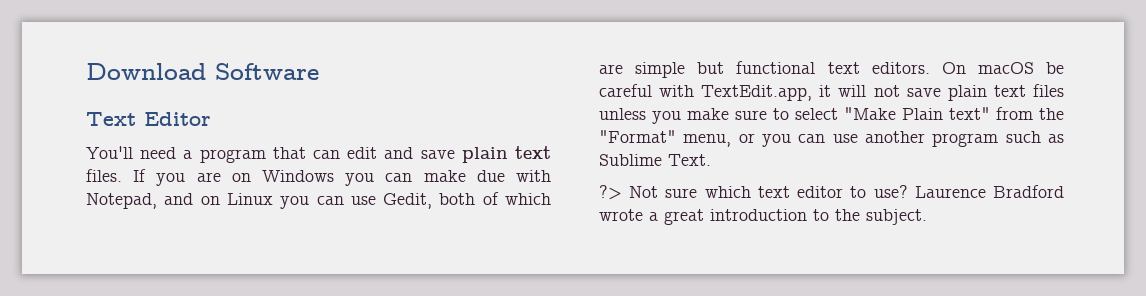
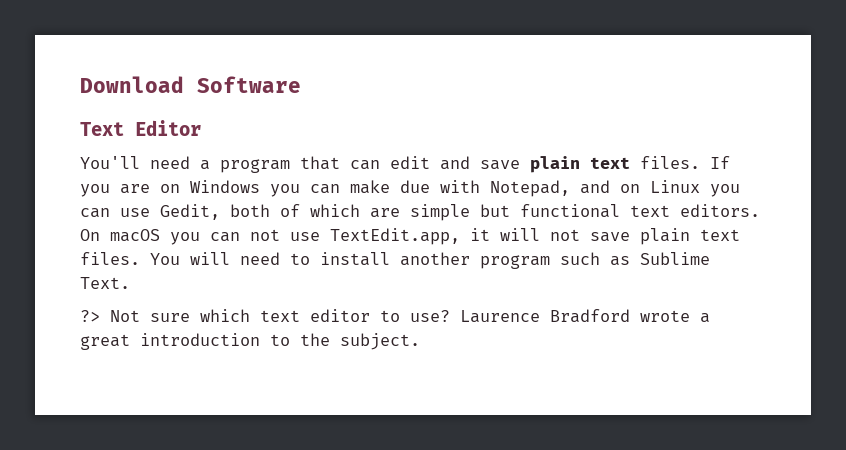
[1046,62,1064,74] [599,84,695,97] be careful with -> [170,229,320,245] you can not use
[1033,84,1064,97] [599,107,1064,124] [599,130,858,147] files unless you make sure to select "Make Plain text" from the "Format" menu, or you can use -> [80,252,390,266] files. You will need to install

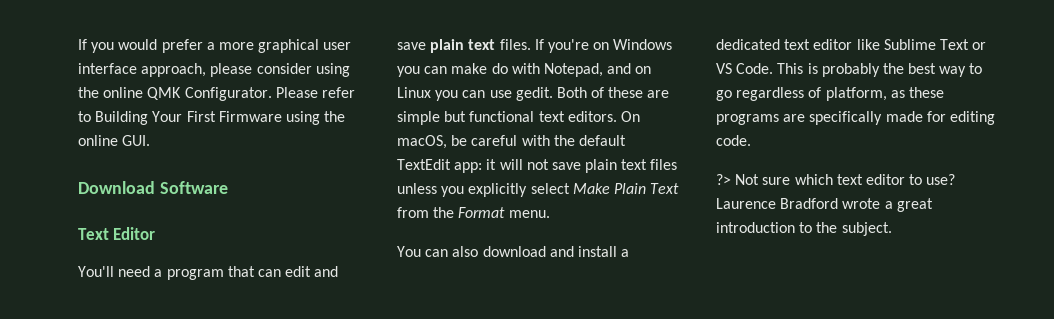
(80, 84) none -> [78,39,352,53] [78,63,350,77] [78,87,355,101] [78,111,346,125] [78,135,151,146] If you would prefer a more graphical user interface approach, please consider using the online QMK Configurator. Please refer to Building Your First Firmware using the online GUI. //
[80,184,150,197] you are -> [547,39,589,53] you're
[400,180,430,193] due -> [491,63,508,74] do
[160,204,360,220] Gedit, both of which -> [515,87,644,101] gedit. Both of these
[110,228,460,245] macOS you can not use TextEdit.app, -> [397,135,626,149] [397,159,483,173] macOS, be careful with the default TextEdit app:
[80,252,710,269] [80,277,130,289] files. You will need to install another program such as Sublime Text. -> [650,159,678,170] [397,183,680,197] [397,207,550,218] [397,246,630,257] [716,39,987,50] [716,63,983,77] [716,87,944,101] [716,111,995,125] [716,135,751,146] files unless you explicitly select Make Plain Text from the Format menu. // You can also download and install a dedicated text editor like Sublime Text or VS Code. This is probably the best way to go regardless of platform, as these programs are specifically made for editing code.

